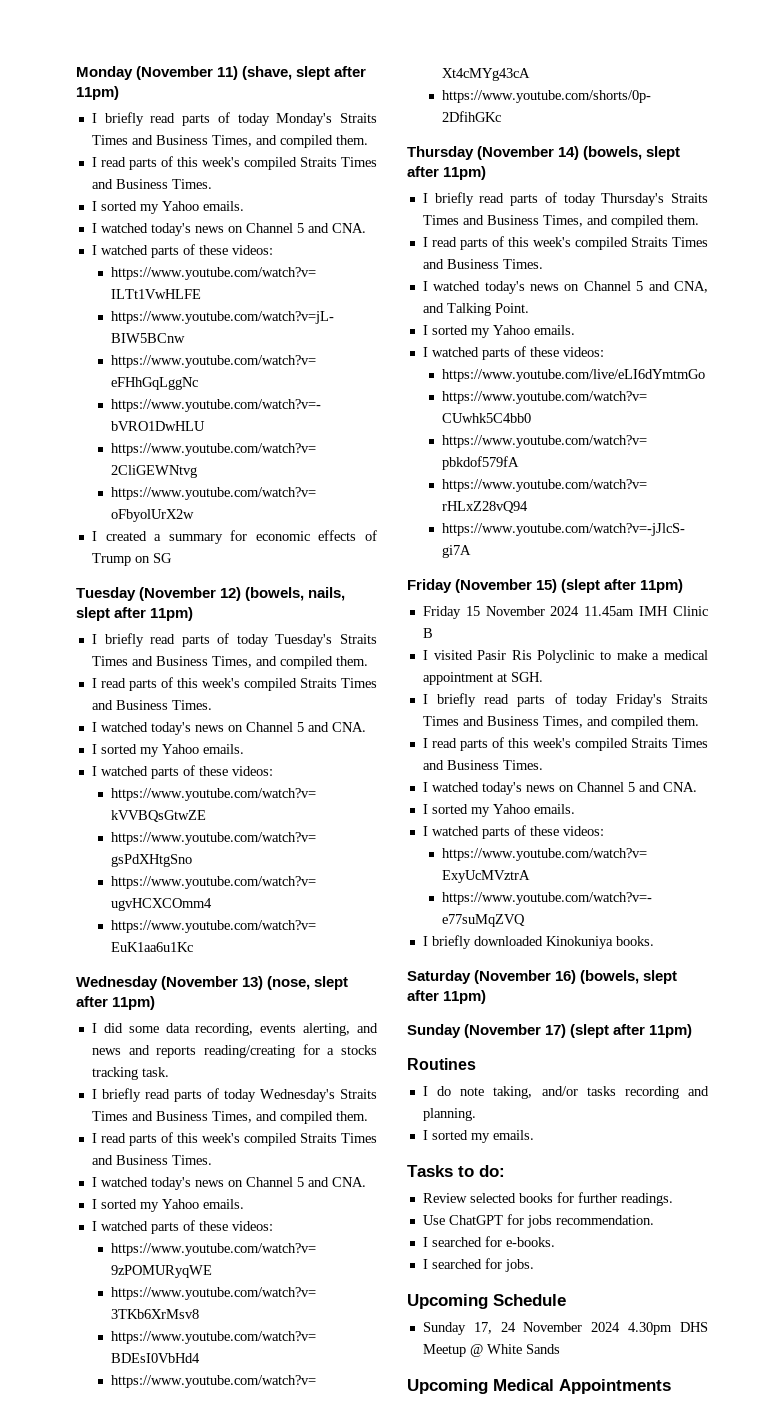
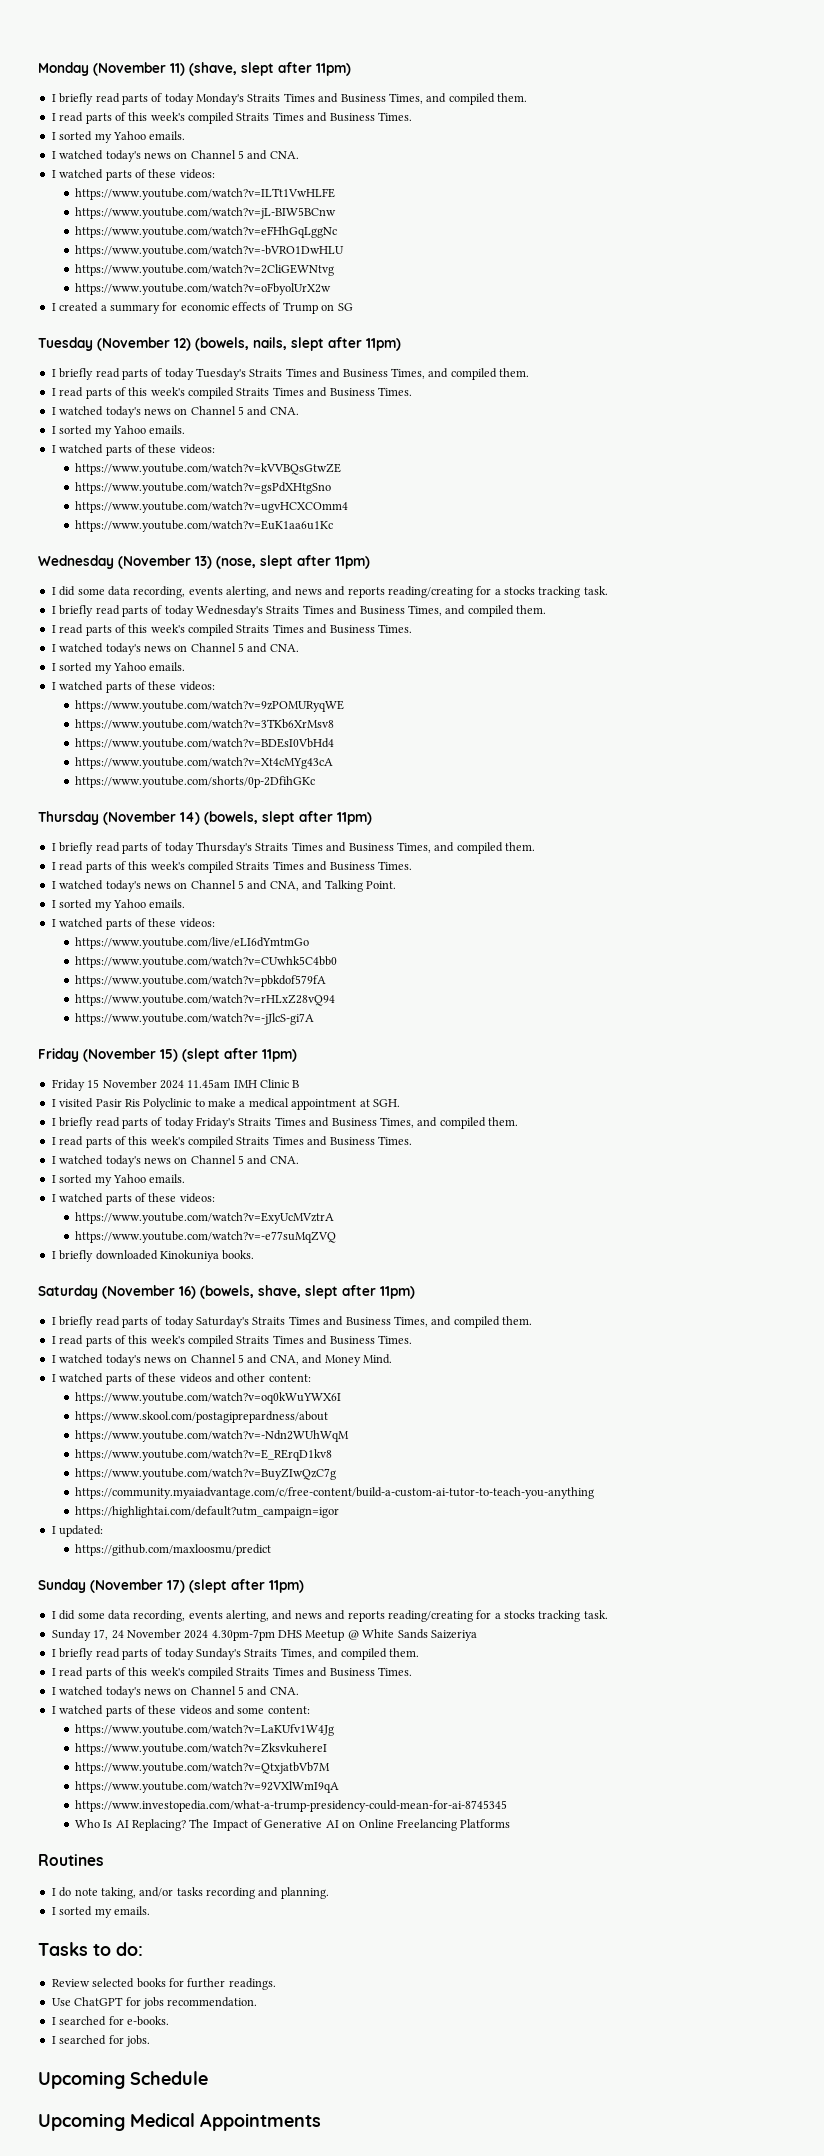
[643,970,678,984] [407,990,487,1004] slept after 11pm) -> [258,1285,415,1299] [51,1316,532,1328] [51,1335,412,1347] [51,1354,392,1366] [51,1373,311,1385] [74,1392,341,1404] [74,1411,328,1423] [74,1430,349,1442] [74,1449,332,1461] [74,1468,336,1480] [74,1487,594,1499] [74,1506,339,1518] [51,1525,104,1537] [74,1544,271,1556] shave, slept after 11pm) // I briefly read parts of today Saturday's Straits Times and Business Times, and compiled them. // I read parts of this week's compiled Straits Times and Business Times. // I watched today's news on Channel 5 and CNA, and Money Mind. // I watched parts of these videos and other content: // https://www.youtube.com/watch?v=oq0kWuYWX6I // https://www.skool.com/postagiprepardness/about // https://www.youtube.com/watch?v=-Ndn2WUhWqM // https://www.youtube.com/watch?v=E_RErqD1kv8 // https://www.youtube.com/watch?v=BuyZIwQzC7g // https://community.myaiadvantage.com/c/free-content/build-a-custom-ai-tutor-to-teach-you-anything // https://highlightai.com/default?utm_campaign=igor // I updated: // https://github.com/maxloosmu/predict
(693, 1031) none -> [51,1610,608,1622] [51,1629,477,1641] [51,1648,419,1660] [51,1667,412,1679] [51,1686,299,1698] [51,1705,310,1717] [74,1724,334,1736] [74,1743,327,1755] [74,1762,330,1774] [74,1781,339,1793] [74,1800,507,1812] [74,1819,511,1831] // I did some data recording, events alerting, and news and reports reading/creating for a stocks tracking task. // Sunday 17, 24 November 2024 4.30pm-7pm DHS Meetup @ White Sands Saizeriya // I briefly read parts of today Sunday's Straits Times, and compiled them. // I read parts of this week's compiled Straits Times and Business Times. // I watched today's news on Channel 5 and CNA. // I watched parts of these videos and some content: // https://www.youtube.com/watch?v=LaKUfv1W4Jg // https://www.youtube.com/watch?v=ZksvkuhereI // https://www.youtube.com/watch?v=QtxjatbVb7M // https://www.youtube.com/watch?v=92VXlWmI9qA // https://www.investopedia.com/what-a-trump-presidency-could-mean-for-ai-8745345 // Who Is AI Replacing? The Impact of Generative AI on Online Freelancing Platforms
[422,1322,708,1335] [422,1344,560,1357] // Sunday 17, 24 November 2024 4.30pm DHS Meetup @ White Sands -> (208, 2078) none

